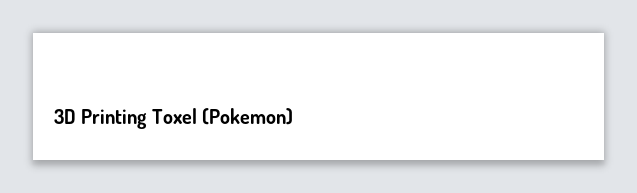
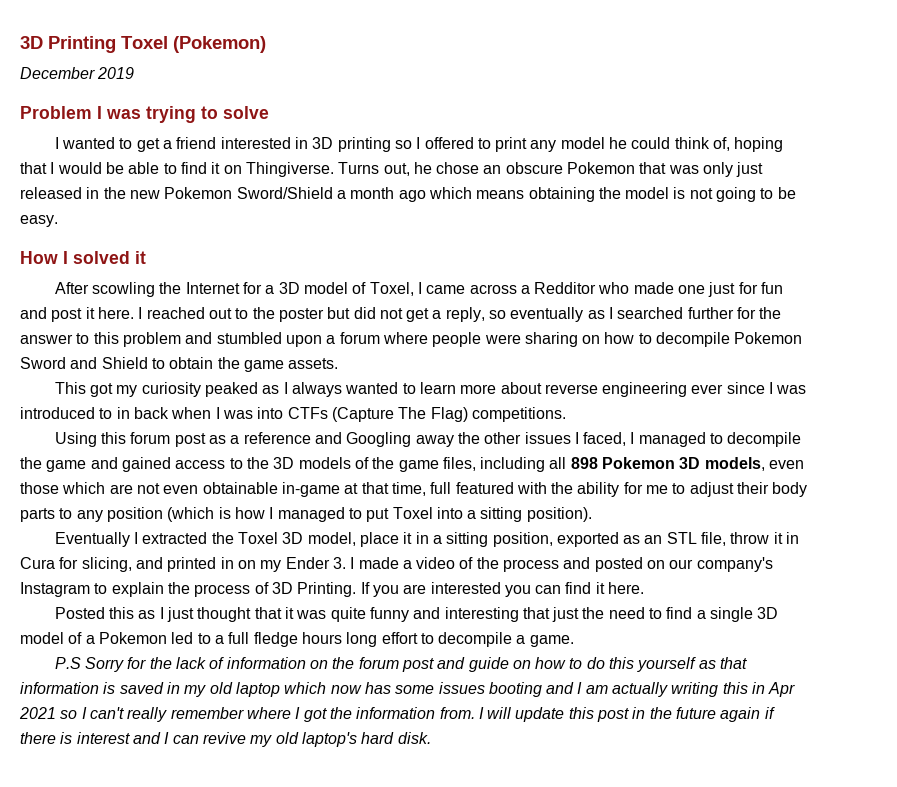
(294, 116) none -> [20,67,135,79] [20,106,269,123] [54,137,784,152] [20,162,764,177] [20,187,796,202] [20,215,58,227] [20,251,146,264] [54,282,784,297] [20,307,782,322] [20,332,803,347] [20,357,339,372] [54,382,807,397] [20,407,566,422] [54,432,802,447] [20,457,805,472] [20,482,808,497] [20,507,592,522] [54,532,800,547] [20,557,773,572] [20,582,645,597] [54,607,779,622] [20,632,574,647] [54,657,748,672] [20,682,796,697] [19,707,775,722] [20,732,431,747] // December 2019 // Problem I was trying to solve // I wanted to get a friend interested in 3D printing so I offered to print any model he could think of, hoping that I would be able to find it on Thingiverse. Turns out, he chose an obscure Pokemon that was only just released in the new Pokemon Sword/Shield a month ago which means obtaining the model is not going to be easy. // How I solved it // After scowling the Internet for a 3D model of Toxel, I came across a Redditor who made one just for fun and post it here. I reached out to the poster but did not get a reply, so eventually as I searched further for the answer to this problem and stumbled upon a forum where people were sharing on how to decompile Pokemon Sword and Shield to obtain the game assets. // This got my curiosity peaked as I always wanted to learn more about reverse engineering ever since I was introduced to in back when I was into CTFs (Capture The Flag) competitions. // Using this forum post as a reference and Googling away the other issues I faced, I managed to decompile the game and gained access to the 3D models of the game files, including all 898 Pokemon 3D models, even those which are not even obtainable in-game at that time, full featured with the ability for me to adjust their body parts to any position (which is how I managed to put Toxel into a sitting position). // Eventually I extracted the Toxel 3D model, place it in a sitting position, exported as an STL file, throw it in Cura for slicing, and printed in on my Ender 3. I made a video of the process and posted on our company's Instagram to explain the process of 3D Printing. If you are interested you can find it here. // Posted this as I just thought that it was quite funny and interesting that just the need to find a single 3D model of a Pokemon led to a full fledge hours long effort to decompile a game. // P.S Sorry for the lack of information on the forum post and guide on how to do this yourself as that information is saved in my old laptop which now has some issues booting and I am actually writing this in Apr 2021 so I can't really remember where I got the information from. I will update this post in the future again if there is interest and I can revive my old laptop's hard disk.

